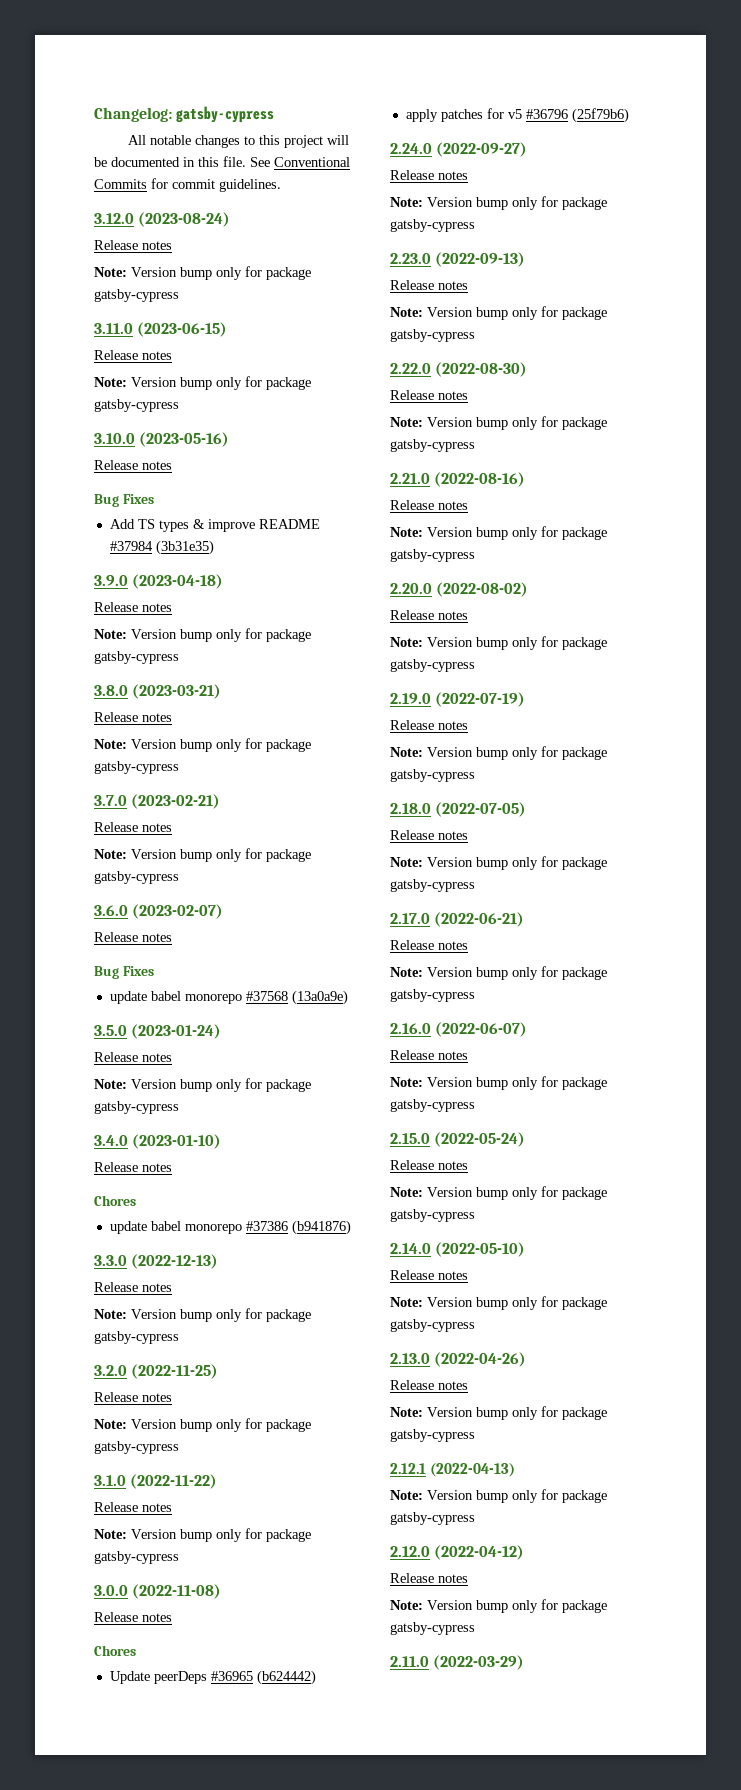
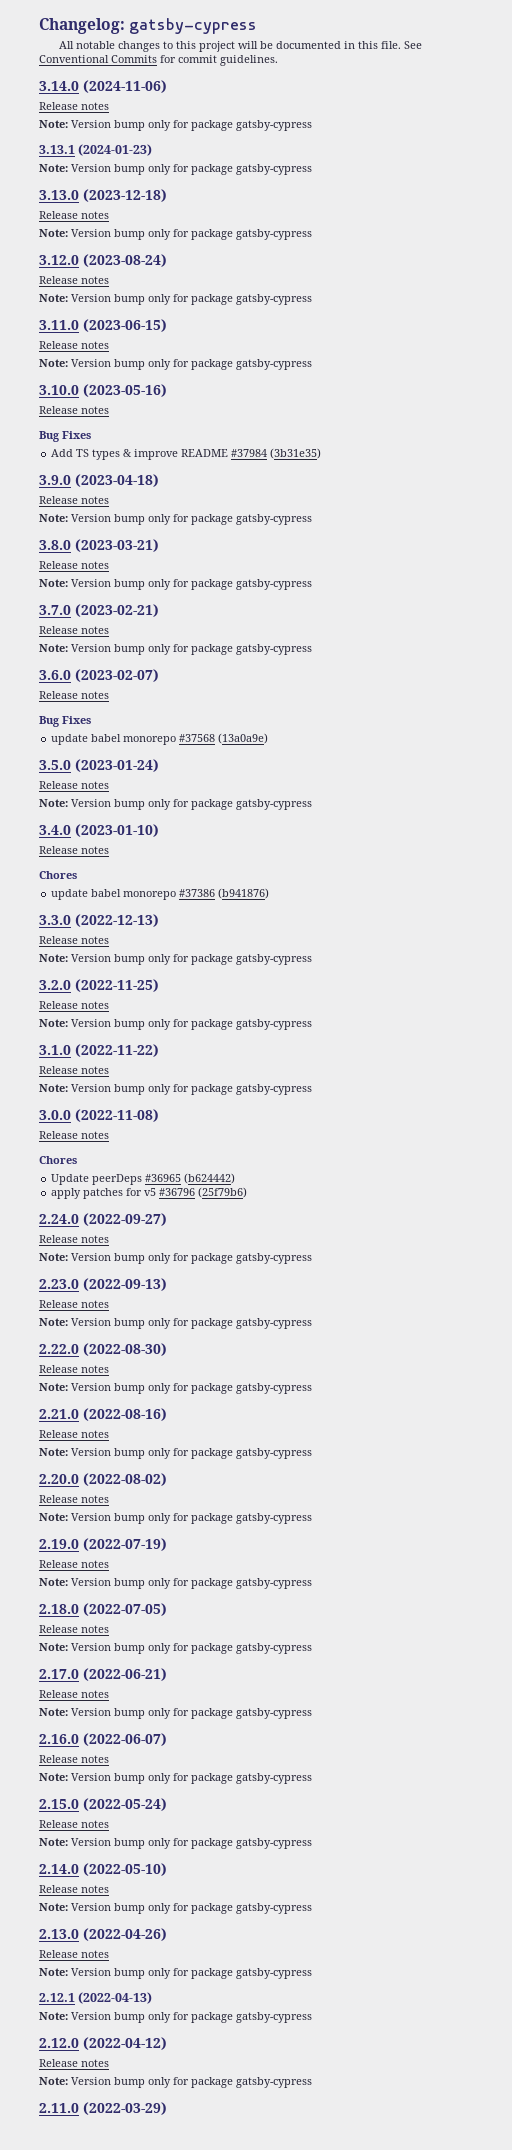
(281, 185) none -> [39,80,167,93] [39,102,109,110] [39,120,312,131] [39,144,153,156] [39,164,312,175] [39,189,167,202] [39,211,109,219] [39,229,312,240] // 3.14.0 (2024-11-06) // Release notes // Note: Version bump only for package gatsby-cypress // 3.13.1 (2024-01-23) // Note: Version bump only for package gatsby-cypress // 3.13.0 (2023-12-18) // Release notes // Note: Version bump only for package gatsby-cypress

